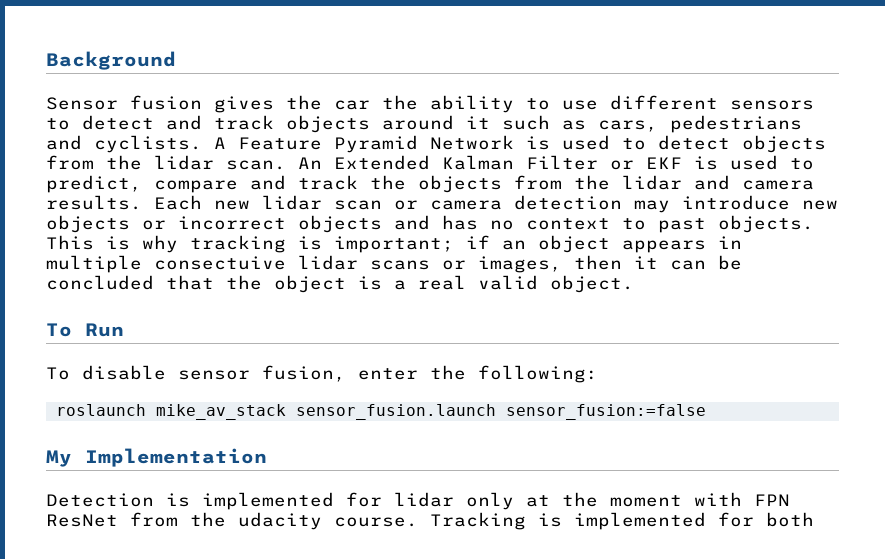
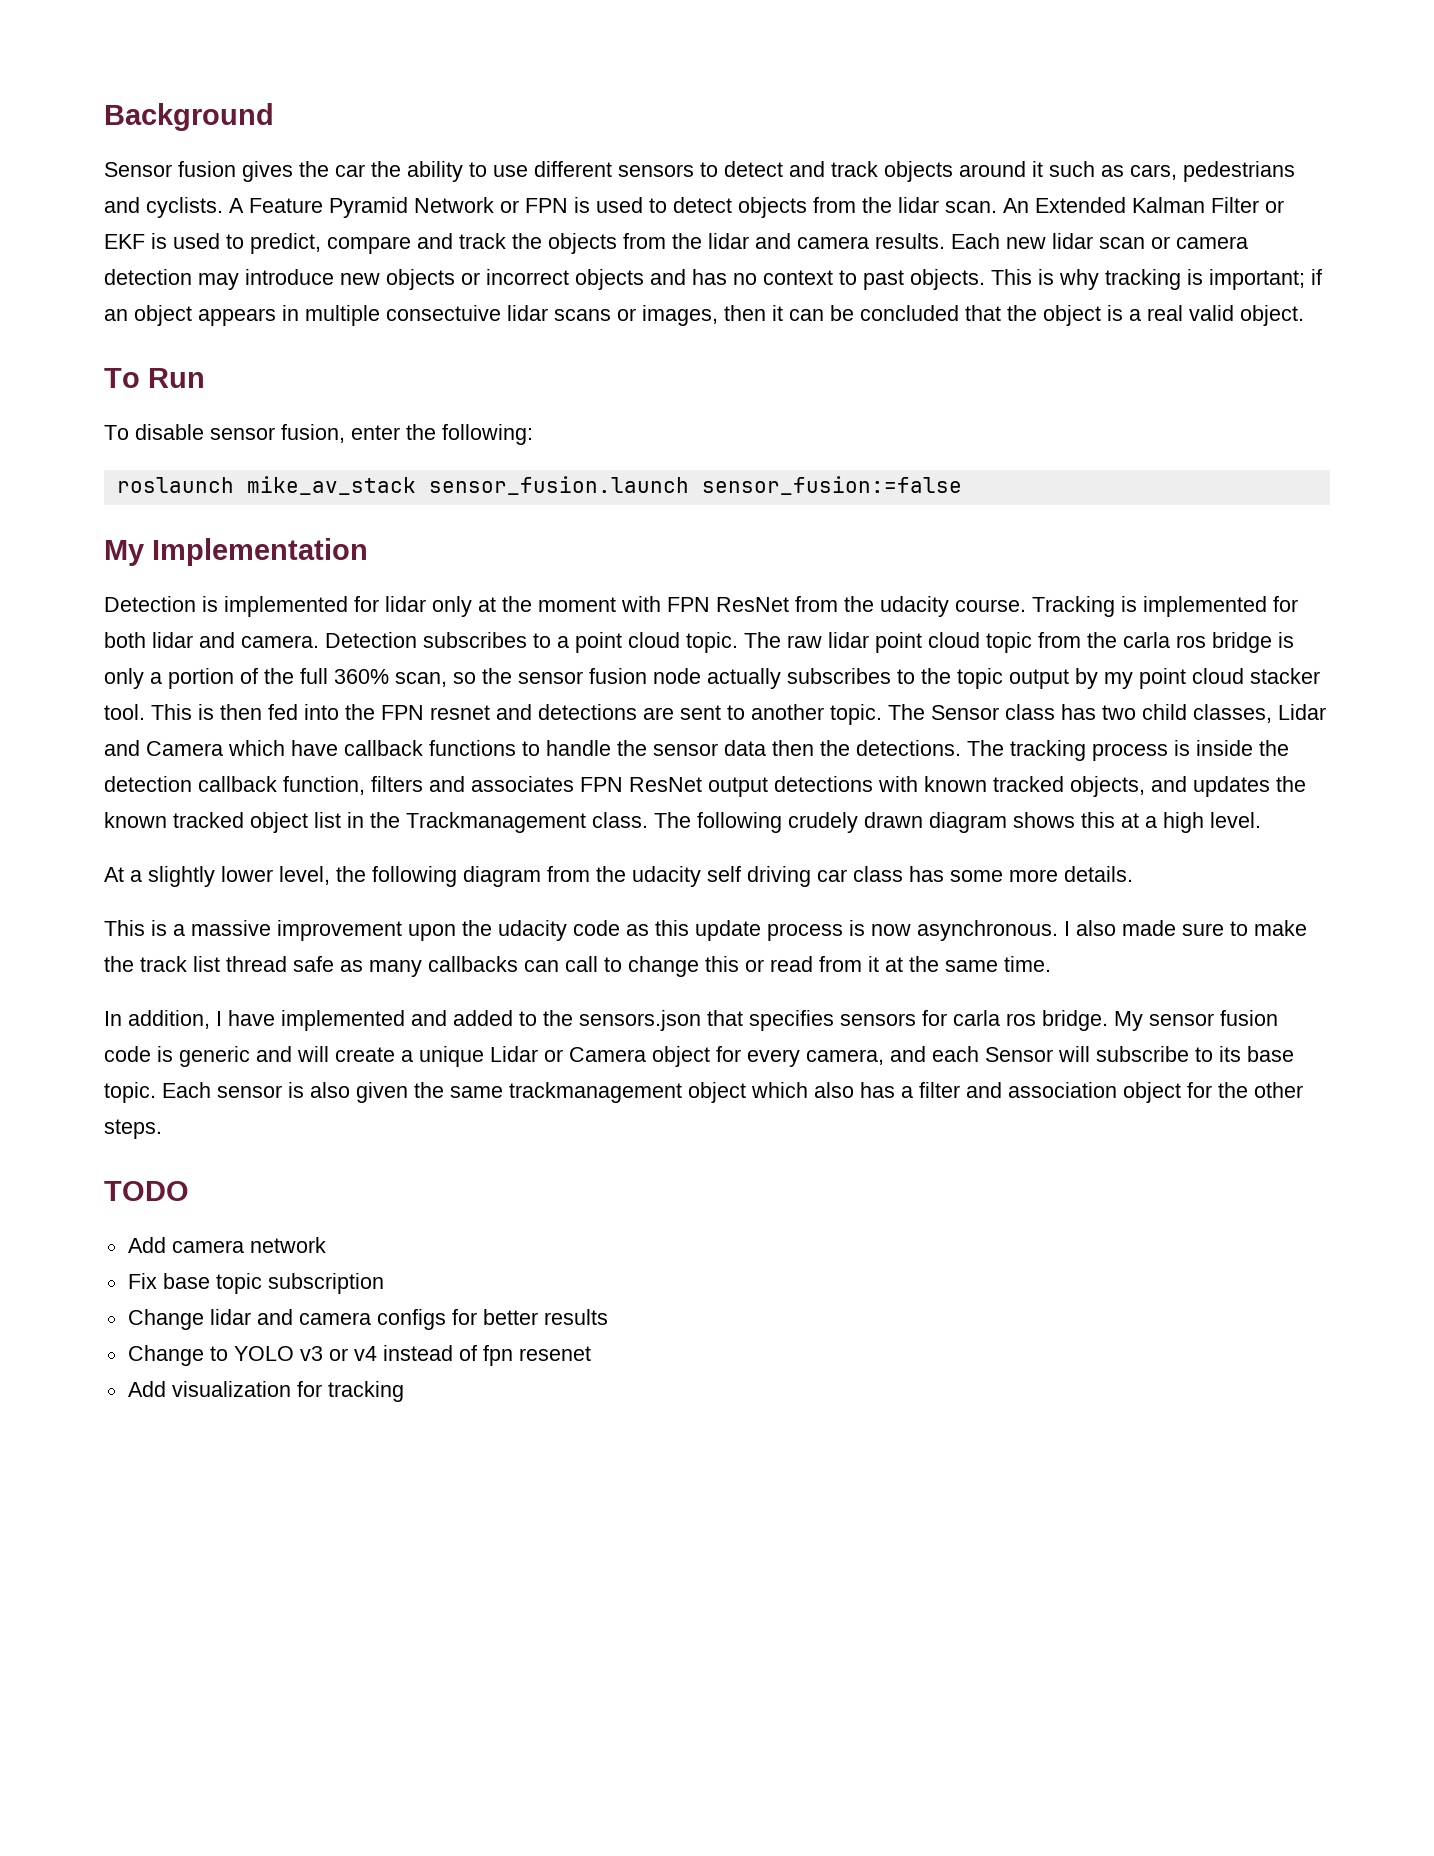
(514, 142) none -> [500,198,568,213] or FPN
(814, 519) none -> [152,632,1294,653] [104,668,1320,689] [104,704,1326,725] [104,740,1289,761] [104,776,1306,797] [104,812,1261,833] [104,866,1133,887] [104,920,1307,941] [104,956,1051,977] [104,1010,1278,1031] [104,1046,1294,1067] [104,1082,1303,1103] [104,1119,162,1139] [104,1181,189,1201] [127,1237,326,1253] [127,1273,384,1294] [127,1309,608,1330] [127,1345,591,1366] [127,1381,404,1402] lidar and camera. Detection subscribes to a point cloud topic. The raw lidar point cloud topic from the carla ros bridge is only a portion of the full 360% scan, so the sensor fusion node actually subscribes to the topic output by my point cloud stacker tool. This is then fed into the FPN resnet and detections are sent to another topic. The Sensor class has two child classes, Lidar and Camera which have callback functions to handle the sensor data then the detections. The tracking process is inside the detection callback function, filters and associates FPN ResNet output detections with known tracked objects, and updates the known tracked object list in the Trackmanagement class. The following crudely drawn diagram shows this at a high level. // At a slightly lower level, the following diagram from the udacity self driving car class has some more details. // This is a massive improvement upon the udacity code as this update process is now asynchronous. I also made sure to make the track list thread safe as many callbacks can call to change this or read from it at the same time. // In addition, I have implemented and added to the sensors.json that specifies sensors for carla ros bridge. My sensor fusion code is generic and will create a unique Lidar or Camera object for every camera, and each Sensor will subscribe to its base topic. Each sensor is also given the same trackmanagement object which also has a filter and association object for the other steps. // TODO // Add camera network // Fix base topic subscription // Change lidar and camera configs for better results // Change to YOLO v3 or v4 instead of fpn resenet // Add visualization for tracking

